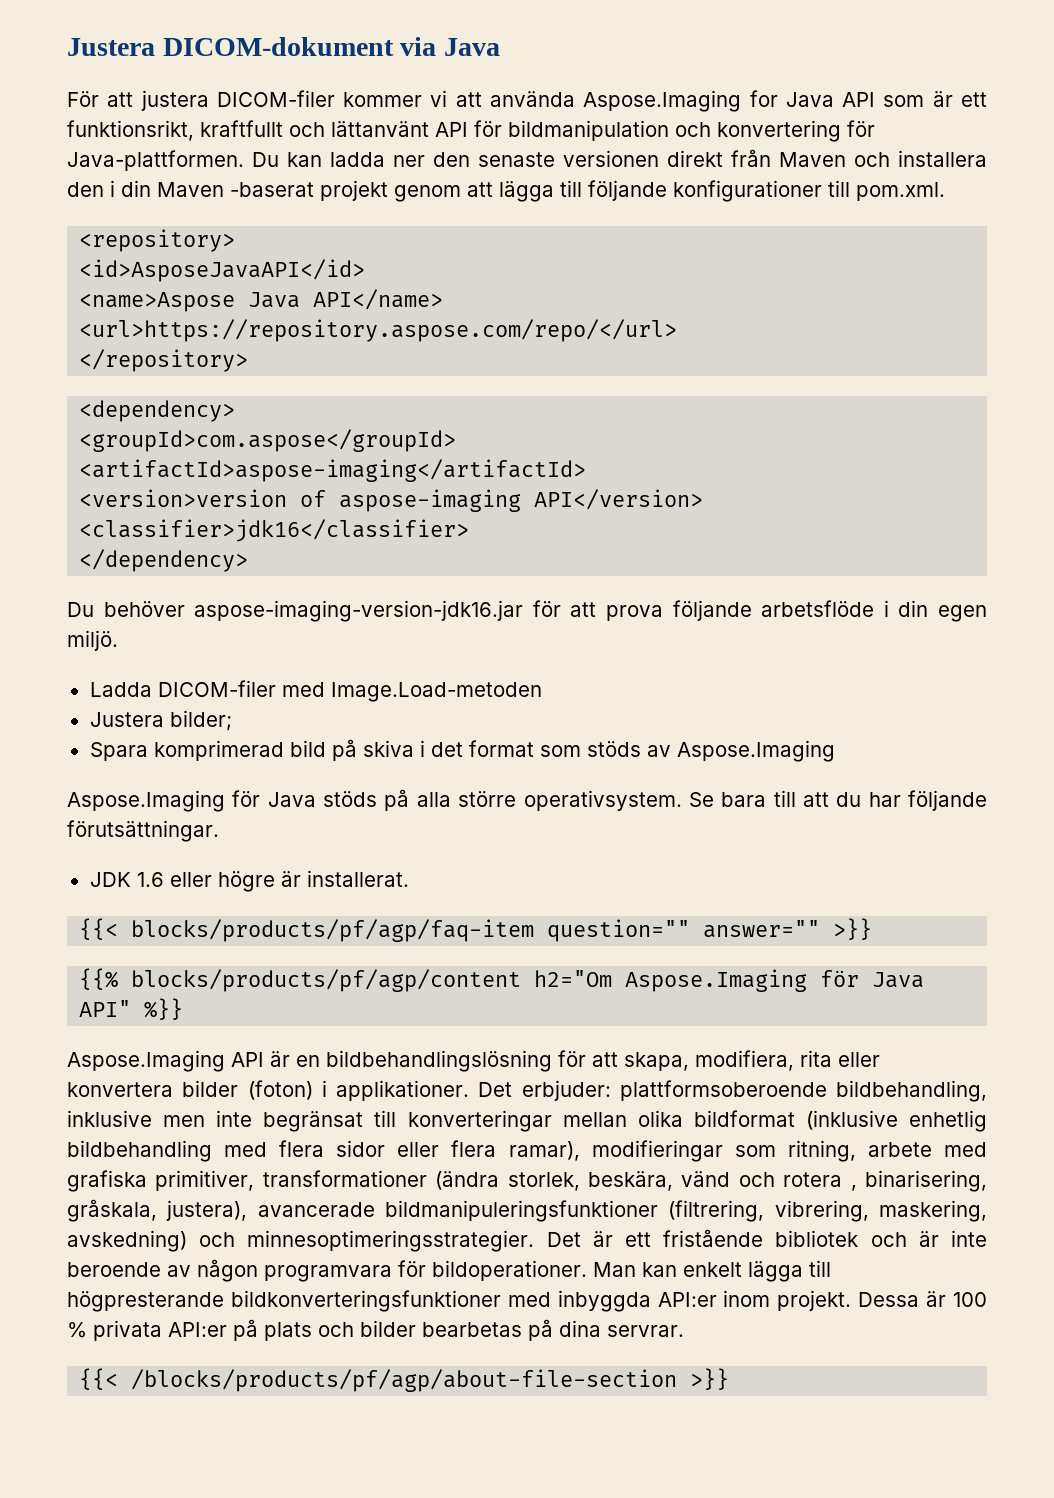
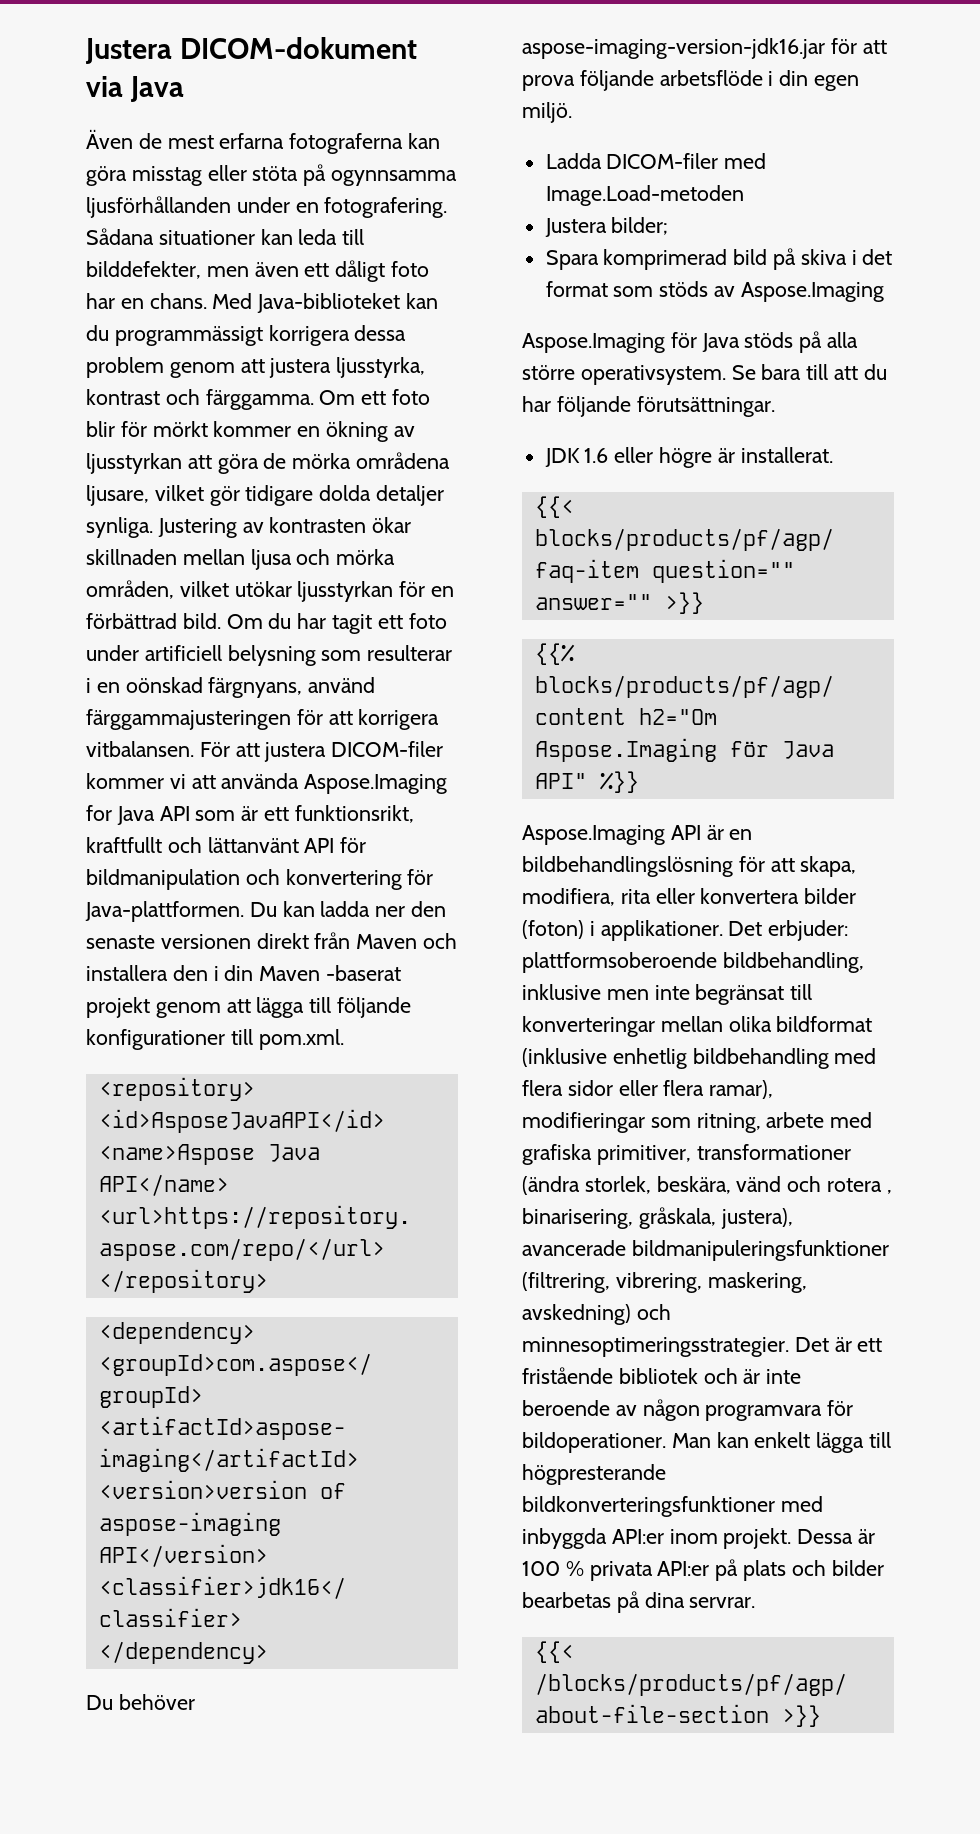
(500, 47) none -> [86,129,441,154] [86,164,458,186] [86,196,448,218] [86,228,365,245] [86,260,430,282] [86,293,439,313] [86,325,407,346] [86,357,426,378] [86,389,431,410] [86,421,415,442] [86,452,451,474] [86,485,445,506] [86,517,412,538] [86,549,396,570] [86,580,455,602] [86,613,447,634] [86,645,453,666] [86,677,376,698] [86,709,440,730] [86,741,194,757] Även de mest erfarna fotograferna kan göra misstag eller stöta på ogynnsamma ljusförhållanden under en fotografering. Sådana situationer kan leda till bilddefekter, men även ett dåligt foto har en chans. Med Java-biblioteket kan du programmässigt korrigera dessa problem genom att justera ljusstyrka, kontrast och färggamma. Om ett foto blir för mörkt kommer en ökning av ljusstyrkan att göra de mörka områdena ljusare, vilket gör tidigare dolda detaljer synliga. Justering av kontrasten ökar skillnaden mellan ljusa och mörka områden, vilket utökar ljusstyrkan för en förbättrad bild. Om du har tagit ett foto under artificiell belysning som resulterar i en oönskad färgnyans, använd färggammajusteringen för att korrigera vitbalansen.

